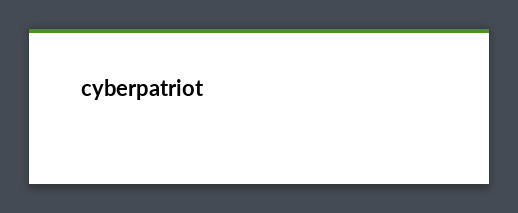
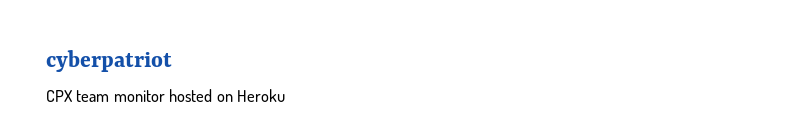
(204, 89) none -> [46,89,286,102] // CPX team monitor hosted on Heroku

